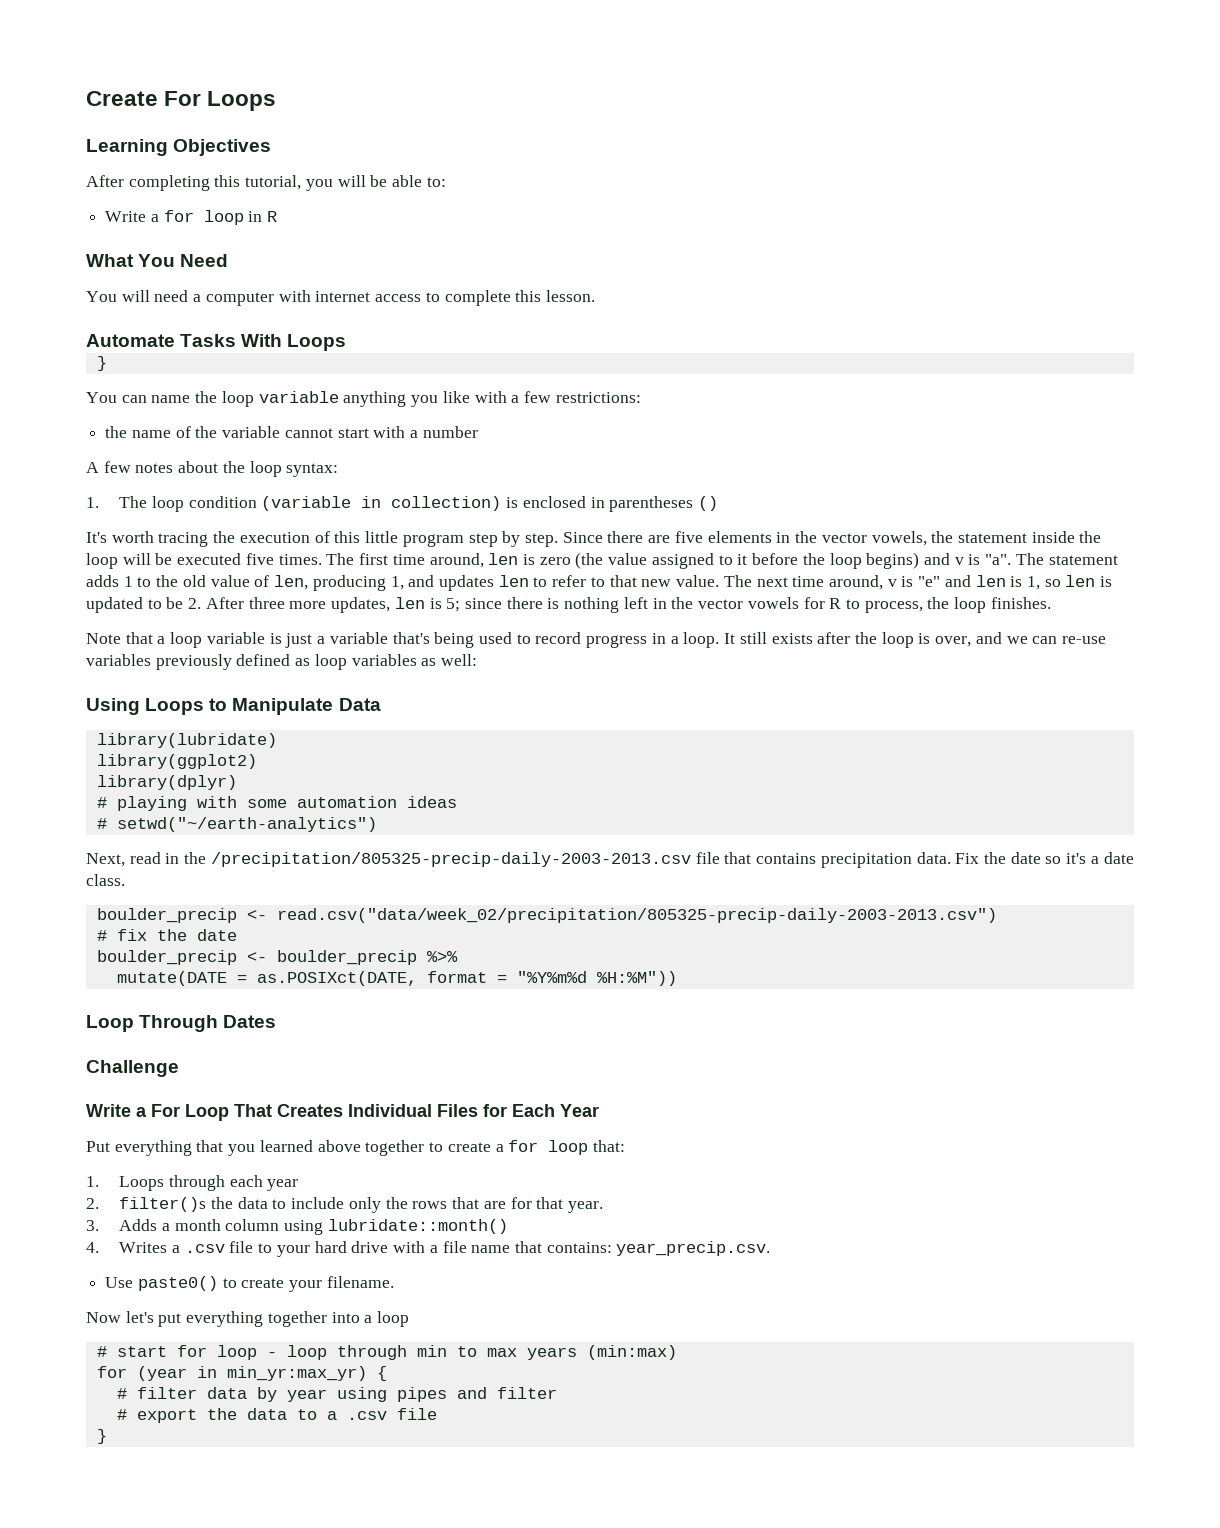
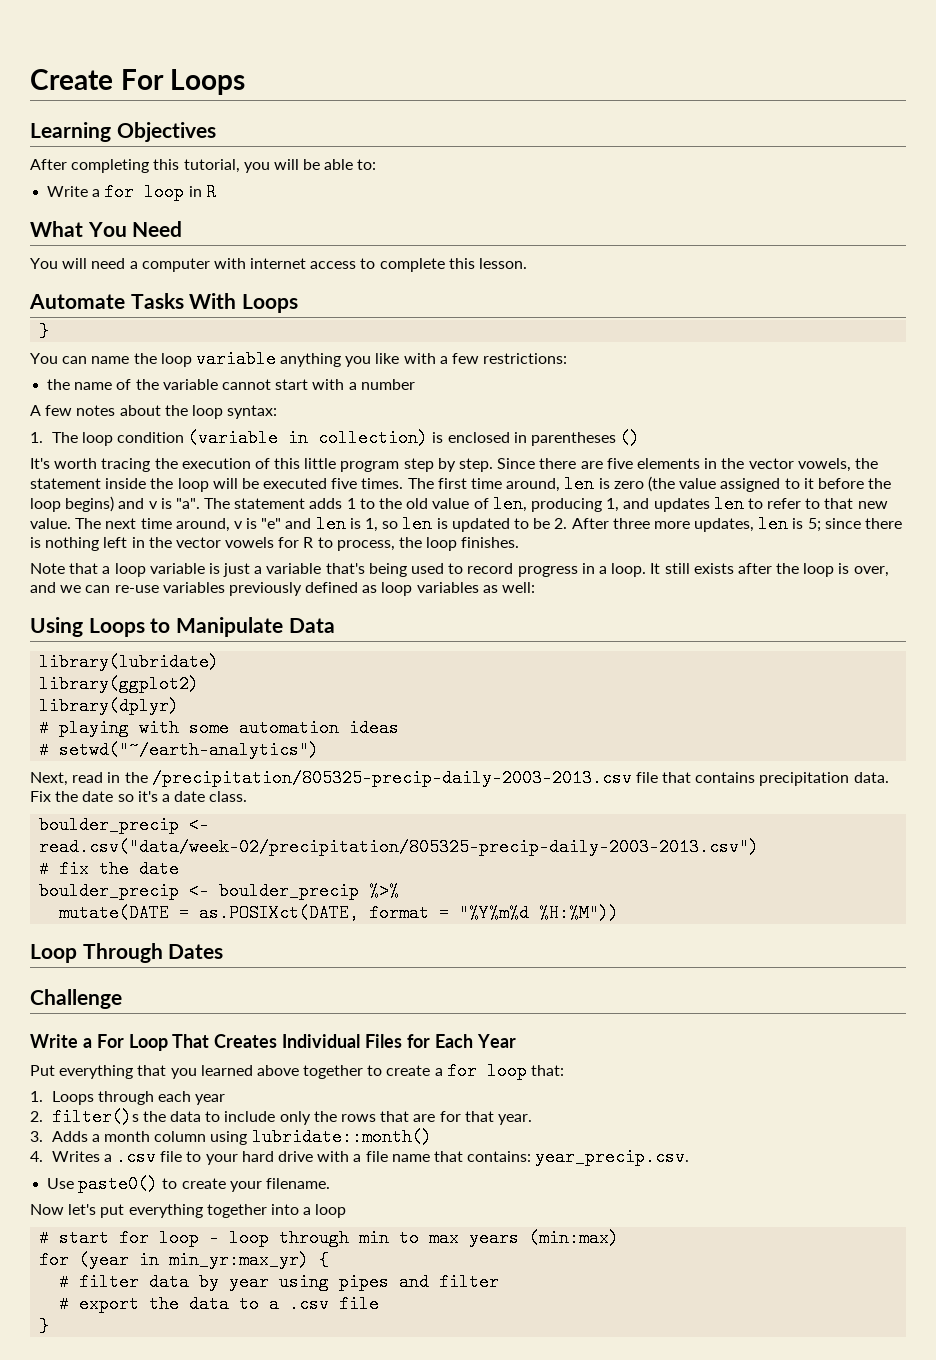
[276,908,997,923] read.csv("data/week_02/precipitation/805325-precip-daily-2003-2013.csv") -> [39,838,760,856] read.csv("data/week-02/precipitation/805325-precip-daily-2003-2013.csv")

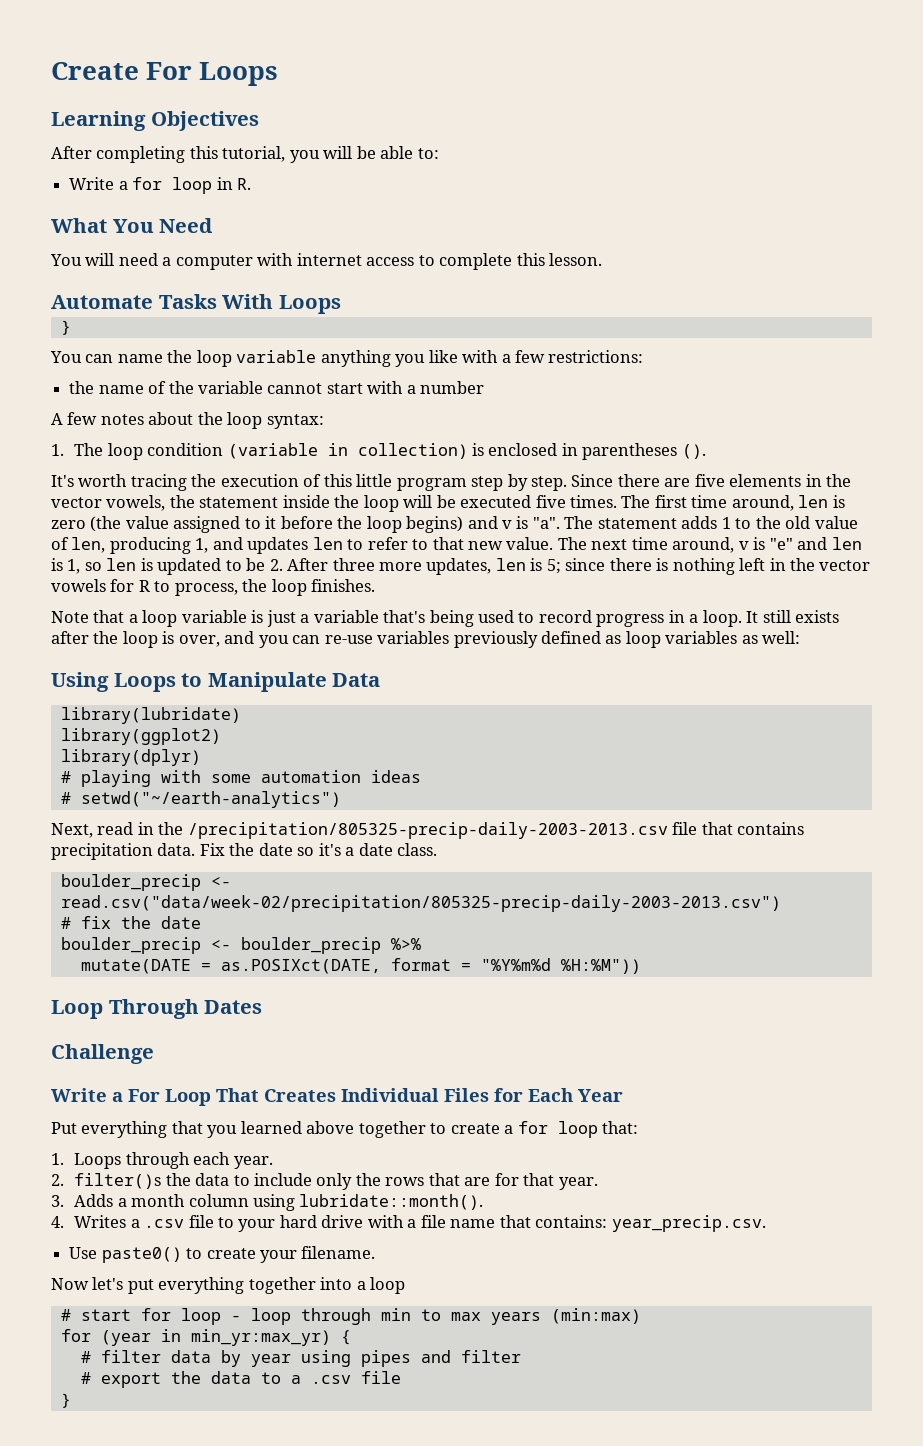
[205,183,216,201] R -> [236,178,251,190] R.
[620,429,641,447] () -> [681,444,706,459] ().
[60,585,82,593] we -> [258,635,289,648] you
[195,1094,226,1105] year -> [233,1156,273,1169] year.
[251,1128,432,1146] lubridate::month() -> [299,1194,484,1210] lubridate::month().

